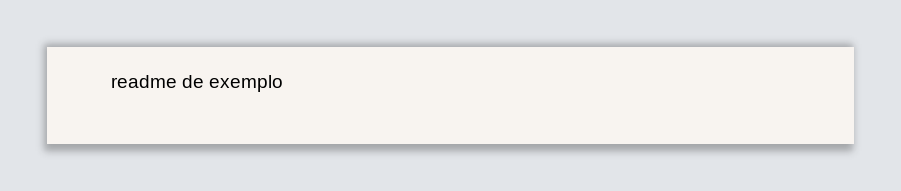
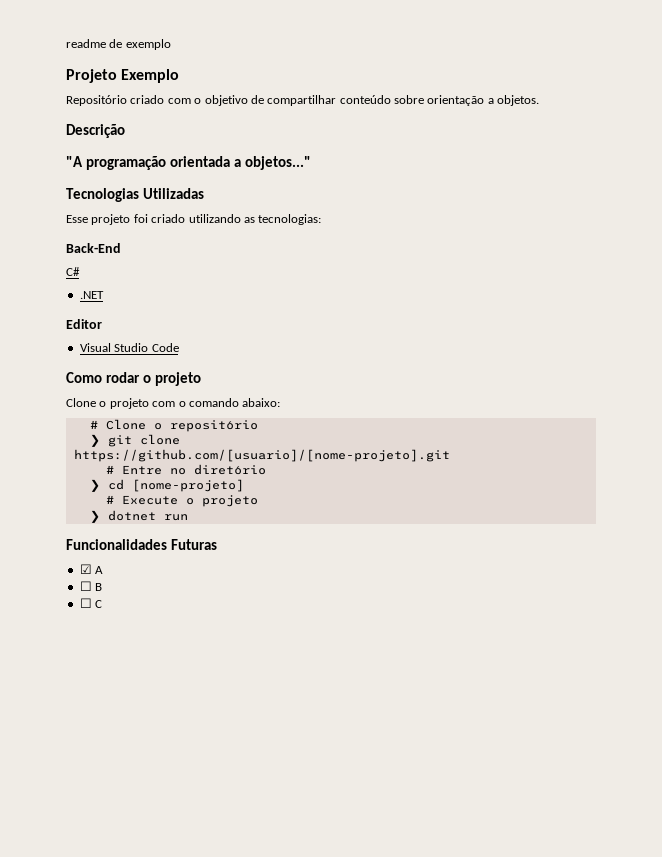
(284, 83) none -> [66,69,180,83] [66,95,540,106] [66,124,125,138] [66,156,311,170] [66,188,204,202] [66,214,322,225] [66,243,121,253] [66,267,80,276] [79,291,104,299] [66,319,102,329] [79,343,179,352] [66,372,201,386] [66,398,281,409] [89,419,258,432] [89,434,180,447] [73,449,450,462] [105,464,266,475] [89,479,244,492] [105,495,258,507] [89,510,188,523] [66,539,217,550] [79,564,104,574] [79,581,103,591] [79,598,103,608] // Projeto Exemplo // Repositório criado com o objetivo de compartilhar conteúdo sobre orientação a objetos. // Descrição // "A programação orientada a objetos..." // Tecnologias Utilizadas // Esse projeto foi criado utilizando as tecnologias: // Back-End // C# // .NET // Editor // Visual Studio Code // Como rodar o projeto // Clone o projeto com o comando abaixo: // # Clone o repositório // ❯ git clone // https://github.com/[usuario]/[nome-projeto].git // # Entre no diretório // ❯ cd [nome-projeto] // # Execute o projeto // ❯ dotnet run // Funcionalidades Futuras // ☑ A // ☐ B // ☐ C

